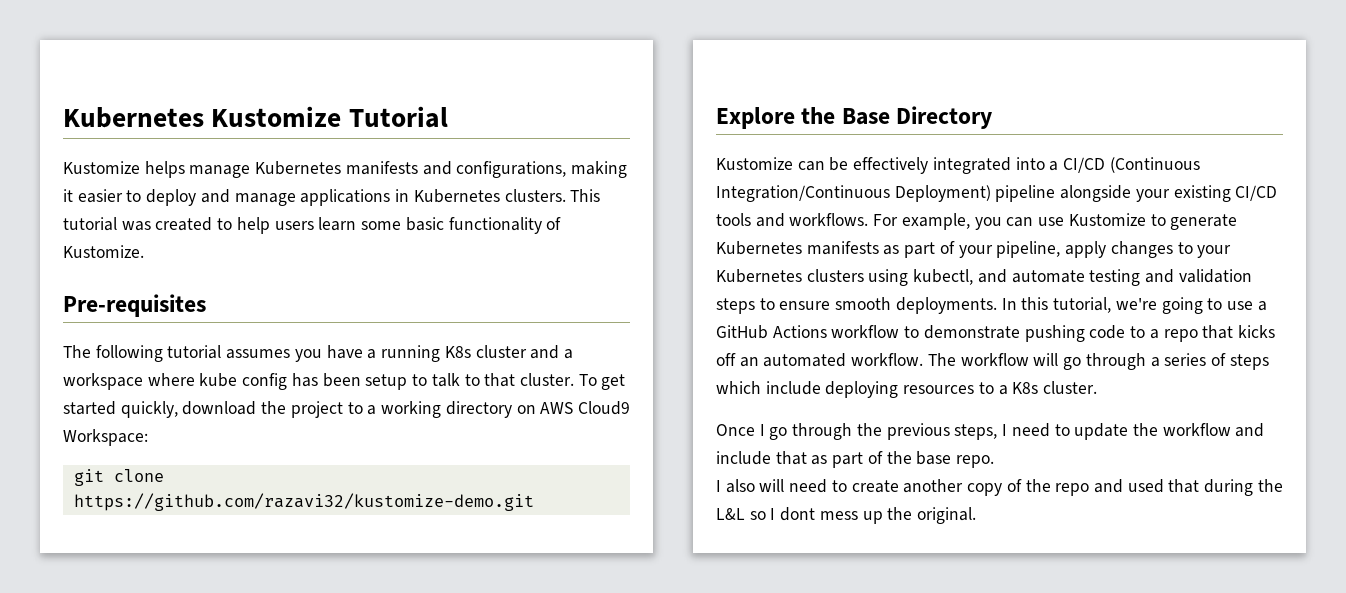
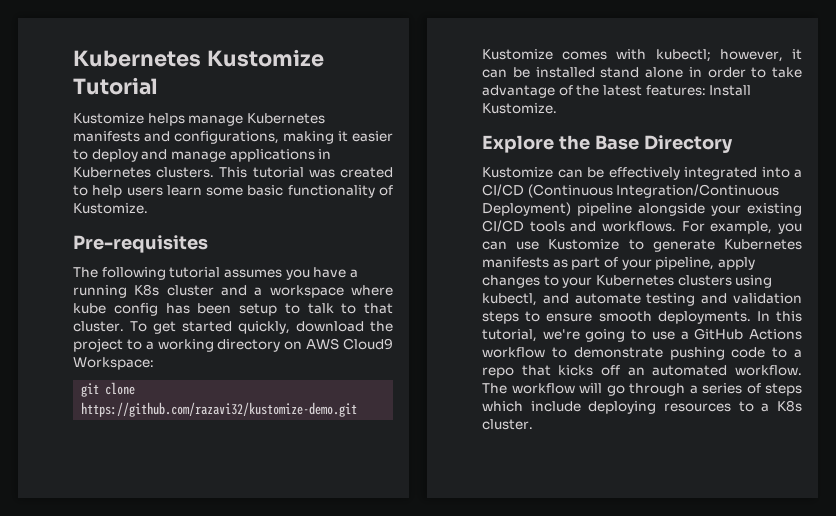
(534, 502) none -> [482,49,802,62] [482,67,802,78] [482,85,752,98] [482,103,557,114] // Kustomize comes with kubectl; however, it can be installed stand alone in order to take advantage of the latest features: Install Kustomize.
[716,423,1265,440] [716,451,995,468] [716,479,1283,496] [716,507,977,524] // Once I go through the previous steps, I need to update the workflow and include that as part of the base repo. // I also will need to create another copy of the repo and used that during the L&L so I dont mess up the original. -> (533, 424) none

